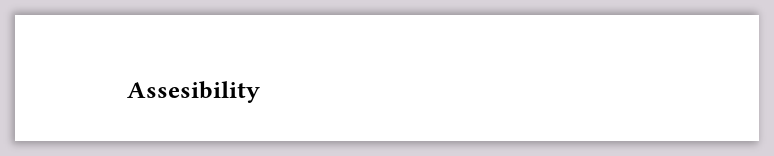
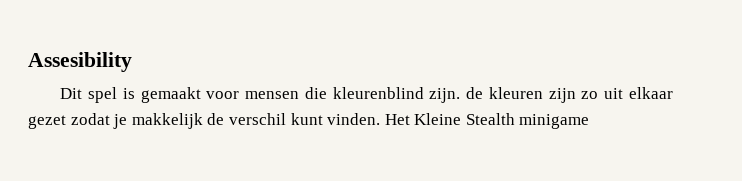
(260, 92) none -> [60,87,673,103] [28,113,590,129] // Dit spel is gemaakt voor mensen die kleurenblind zijn. de kleuren zijn zo uit elkaar gezet zodat je makkelijk de verschil kunt vinden. Het Kleine Stealth minigame

